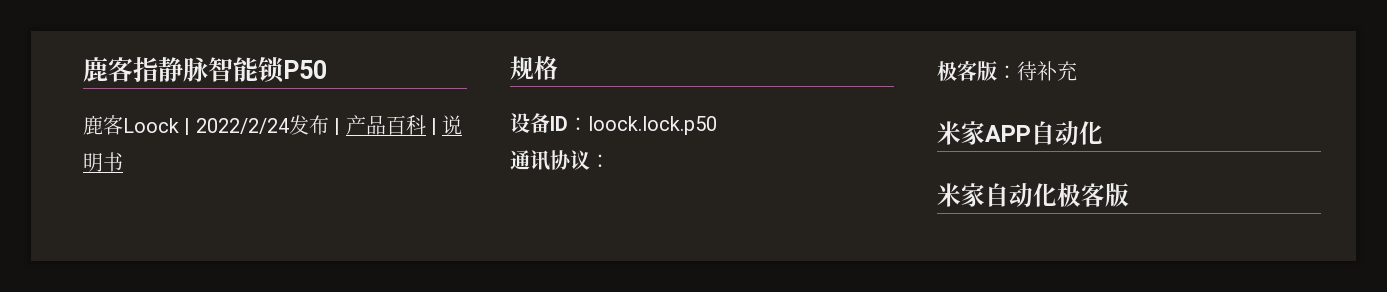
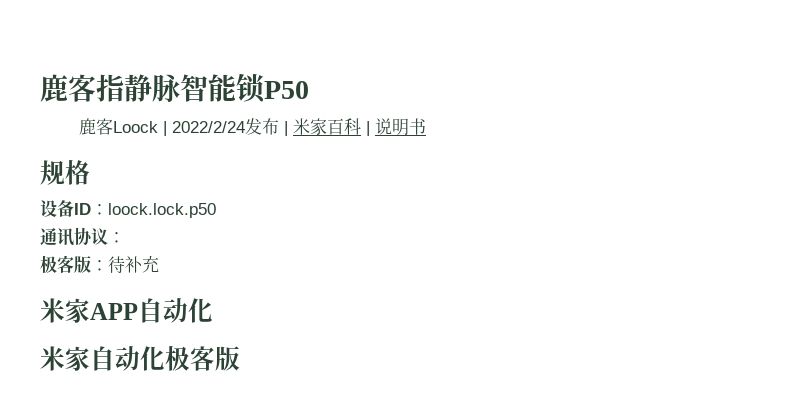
[345,115,386,135] 产品 -> [293,118,328,136] 米家

